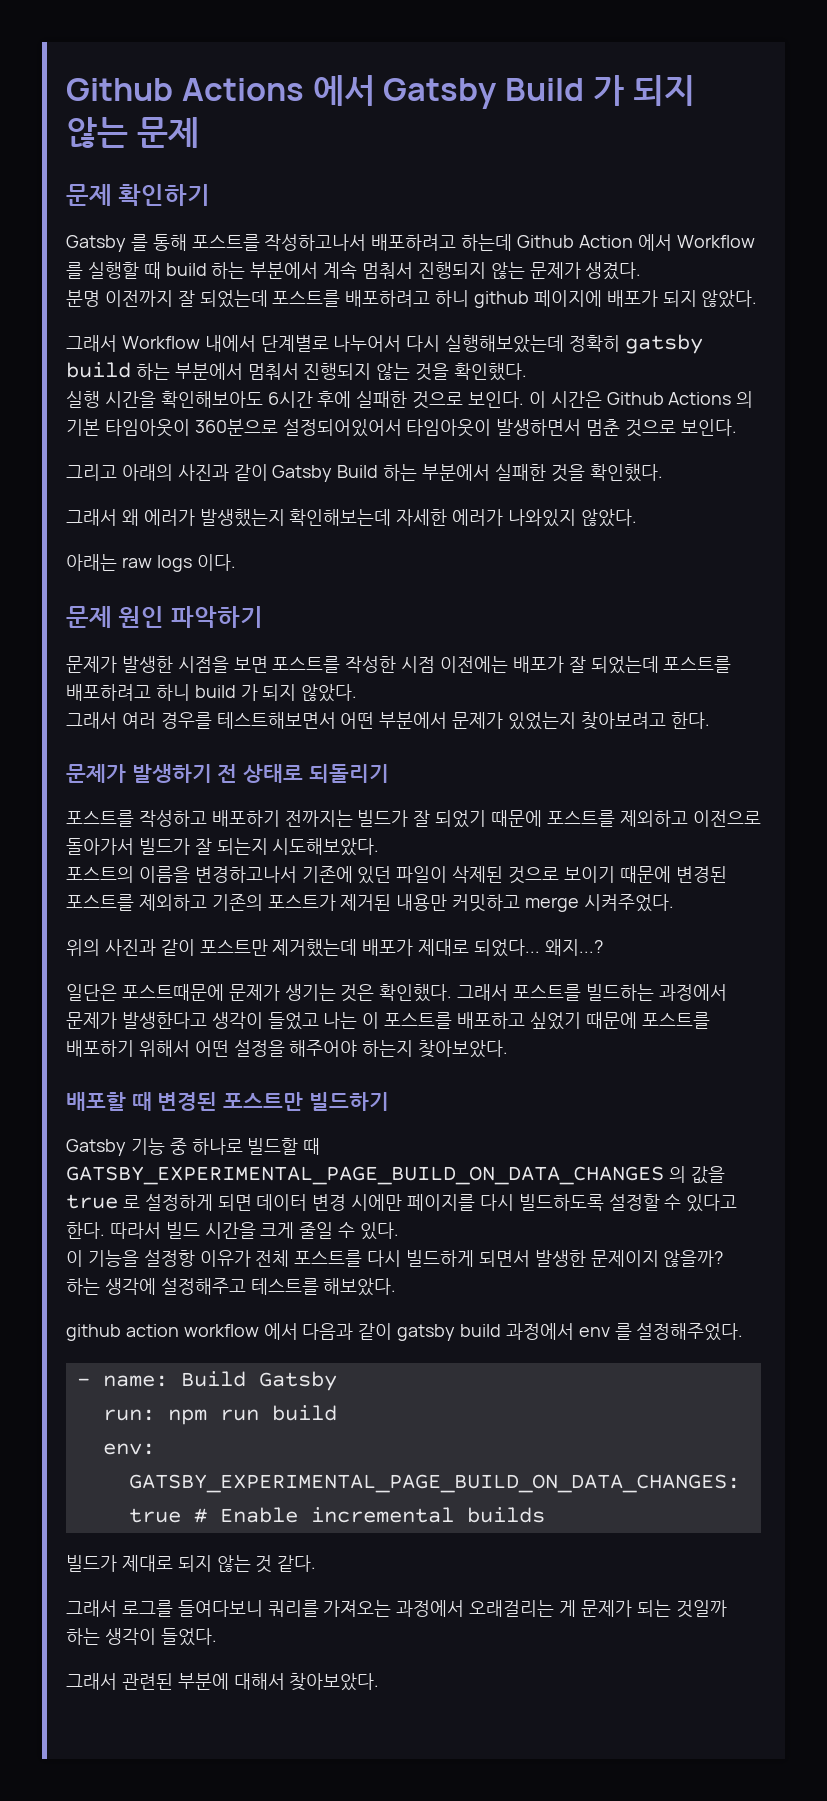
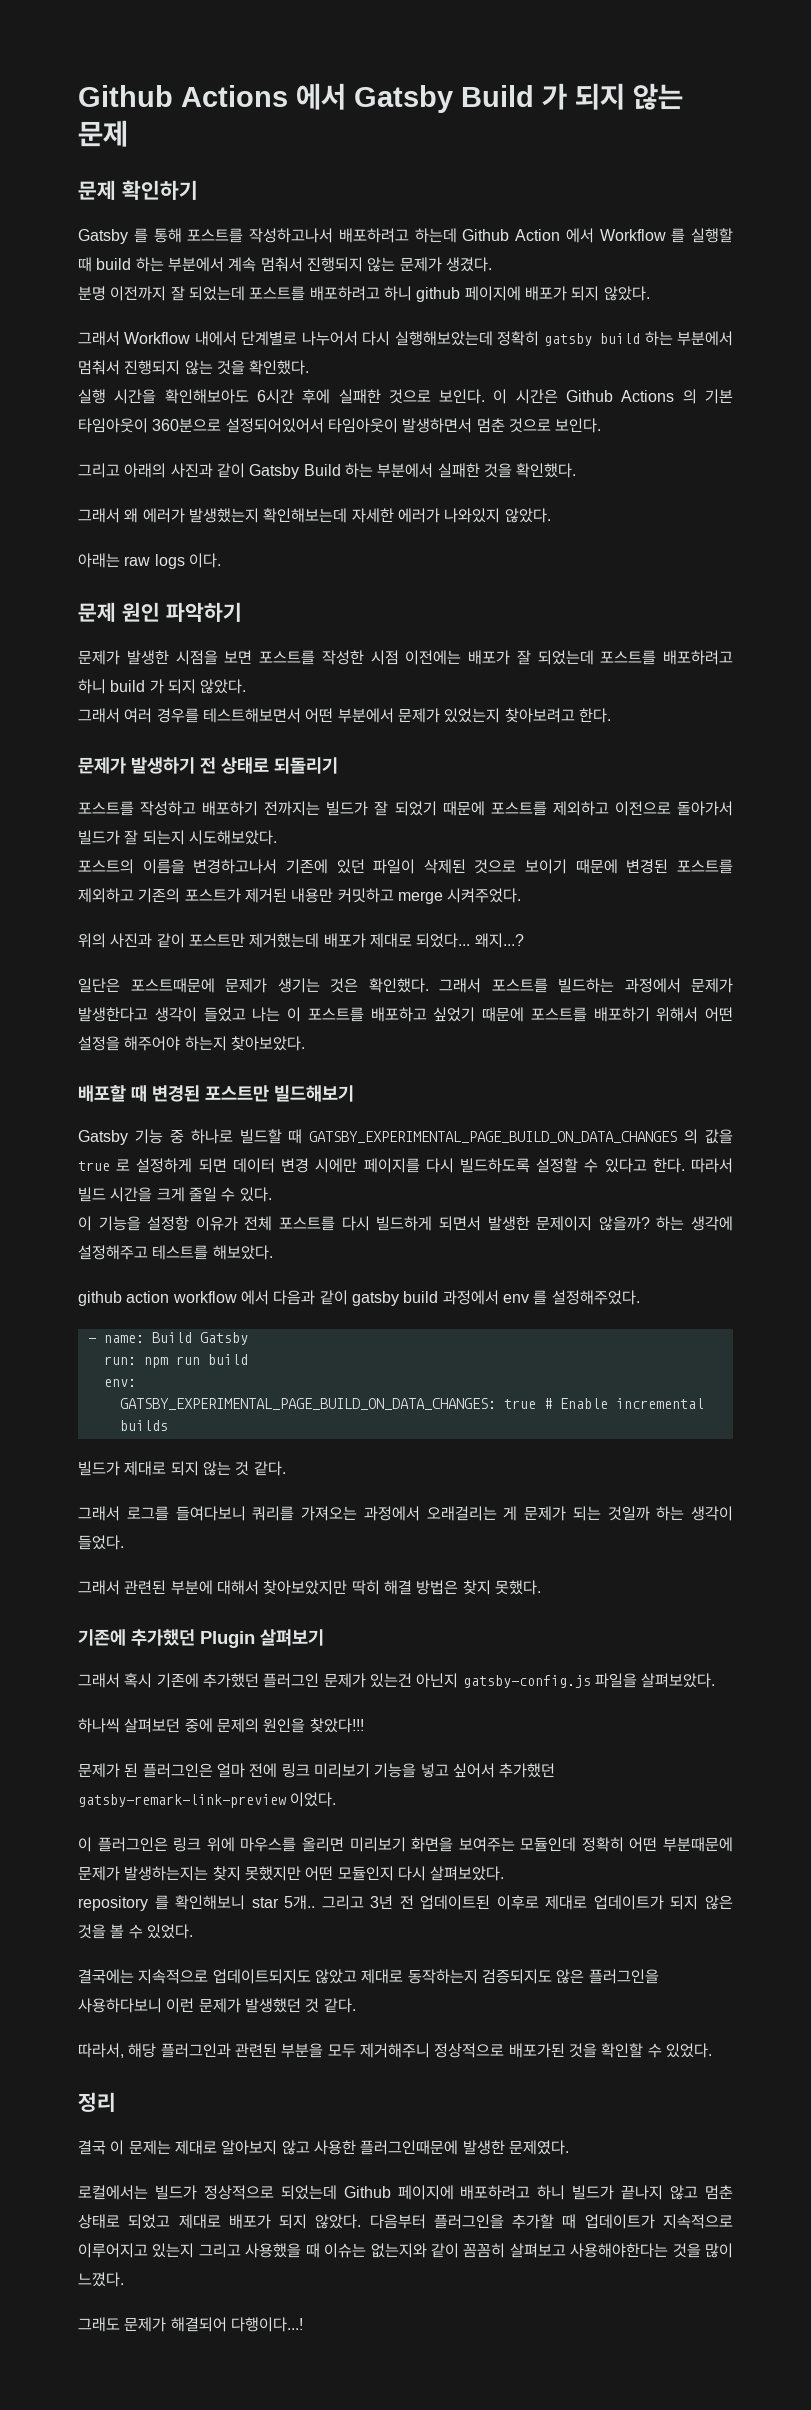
[308,1092,389,1111] 빌드하기 -> [274,1085,354,1102] 빌드해보기
[289,1673,380,1691] 찾아보았다. -> [263,1580,541,1595] [78,1629,324,1648] [78,1673,716,1688] [78,1718,364,1733] [78,1763,556,1778] [78,1792,337,1808] [78,1837,733,1852] [78,1866,505,1881] [78,1895,734,1911] [78,1924,193,1939] [78,1969,659,1984] [78,1998,356,2013] [78,2043,712,2058] [78,2092,116,2112] [78,2140,569,2155] [78,2185,734,2200] [78,2214,733,2229] [78,2243,733,2258] [78,2272,124,2287] [78,2317,303,2332] 찾아보았지만 딱히 해결 방법은 찾지 못했다. // 기존에 추가했던 Plugin 살펴보기 // 그래서 혹시 기존에 추가했던 플러그인 문제가 있는건 아닌지 gatsby-config.js 파일을 살펴보았다. // 하나씩 살펴보던 중에 문제의 원인을 찾았다!!! // 문제가 된 플러그인은 얼마 전에 링크 미리보기 기능을 넣고 싶어서 추가했던 gatsby-remark-link-preview 이었다. // 이 플러그인은 링크 위에 마우스를 올리면 미리보기 화면을 보여주는 모듈인데 정확히 어떤 부분때문에 문제가 발생하는지는 찾지 못했지만 어떤 모듈인지 다시 살펴보았다. // repository 를 확인해보니 star 5개.. 그리고 3년 전 업데이트된 이후로 제대로 업데이트가 되지 않은 것을 볼 수 있었다. // 결국에는 지속적으로 업데이트되지도 않았고 제대로 동작하는지 검증되지도 않은 플러그인을 사용하다보니 이런 문제가 발생했던 것 같다. // 따라서, 해당 플러그인과 관련된 부분을 모두 제거해주니 정상적으로 배포가된 것을 확인할 수 있었다. // 정리 // 결국 이 문제는 제대로 알아보지 않고 사용한 플러그인때문에 발생한 문제였다. // 로컬에서는 빌드가 정상적으로 되었는데 Github 페이지에 배포하려고 하니 빌드가 끝나지 않고 멈춘 상태로 되었고 제대로 배포가 되지 않았다. 다음부터 플러그인을 추가할 때 업데이트가 지속적으로 이루어지고 있는지 그리고 사용했을 때 이슈는 없는지와 같이 꼼꼼히 살펴보고 사용해야한다는 것을 많이 느꼈다. // 그래도 문제가 해결되어 다행이다...!

